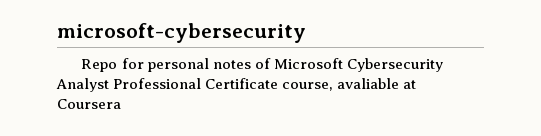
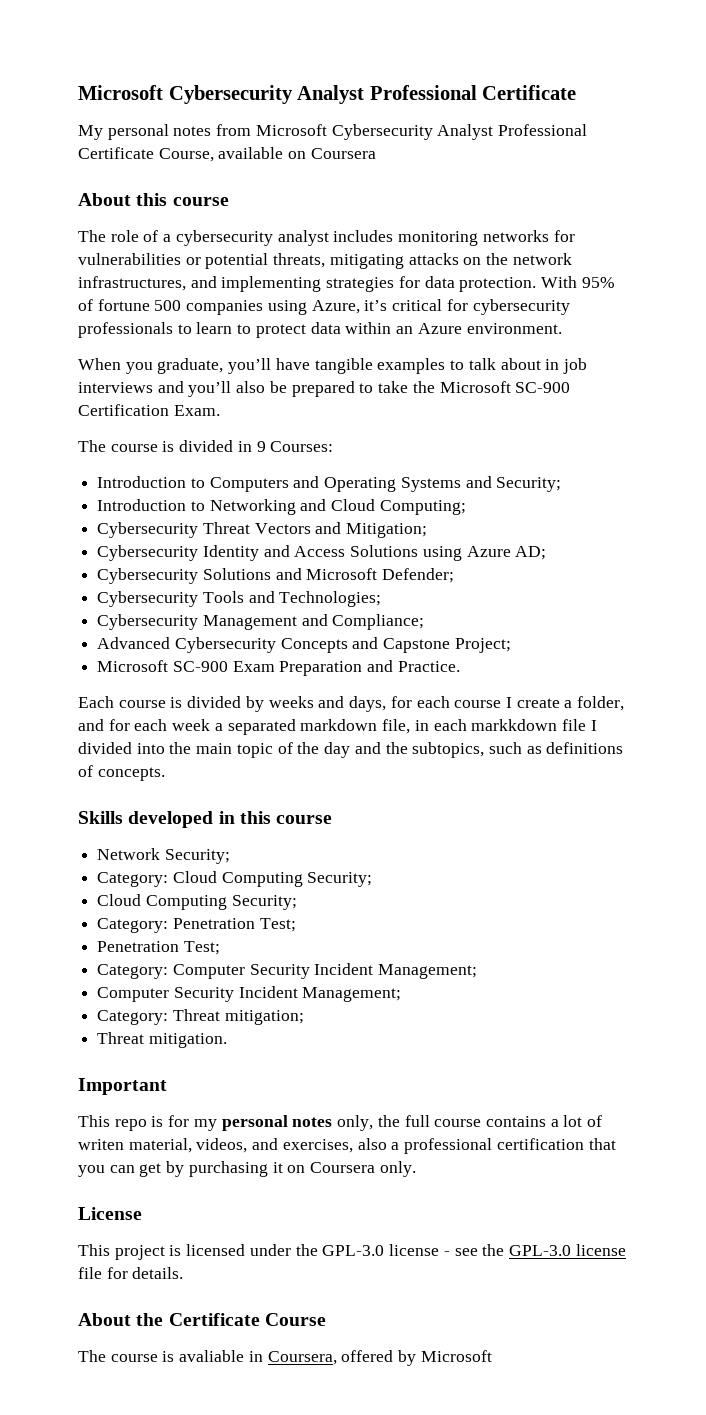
[57,23,306,43] [81,58,443,72] [56,78,417,92] [57,99,121,109] microsoft-cybersecurity // Repo for personal notes of Microsoft Cybersecurity Analyst Professional Certificate course, avaliable at Coursera -> [78,85,577,104] [78,124,588,140] [78,147,376,162] [78,193,229,206] [78,230,575,246] [78,253,572,269] [78,276,615,292] [78,299,570,315] [78,322,562,338] [78,358,587,374] [78,381,571,397] [78,404,220,416] [78,440,334,452] [97,476,562,492] [97,499,466,515] [97,522,428,538] [97,545,547,561] [97,568,455,584] [97,591,382,607] [97,614,425,630] [97,637,511,653] [97,660,460,676] [78,696,625,712] [78,719,597,735] [78,742,624,758] [78,765,165,781] [78,811,333,828] [97,848,230,864] [97,871,373,887] [97,894,297,910] [97,918,296,933] [97,941,220,955] [97,963,478,979] [97,986,402,1002] [97,1009,304,1025] [97,1032,227,1048] [78,1078,167,1095] [78,1115,603,1131] [78,1138,616,1154] [78,1161,416,1177] [78,1207,142,1220] [78,1244,626,1260] [78,1267,184,1279] [78,1313,326,1326] [78,1350,492,1366] Microsoft Cybersecurity Analyst Professional Certificate // My personal notes from Microsoft Cybersecurity Analyst Professional Certificate Course, available on Coursera // About this course // The role of a cybersecurity analyst includes monitoring networks for vulnerabilities or potential threats, mitigating attacks on the network infrastructures, and implementing strategies for data protection. With 95% of fortune 500 companies using Azure, it’s critical for cybersecurity professionals to learn to protect data within an Azure environment. // When you graduate, you’ll have tangible examples to talk about in job interviews and you’ll also be prepared to take the Microsoft SC-900 Certification Exam. // The course is divided in 9 Courses: // Introduction to Computers and Operating Systems and Security; // Introduction to Networking and Cloud Computing; // Cybersecurity Threat Vectors and Mitigation; // Cybersecurity Identity and Access Solutions using Azure AD; // Cybersecurity Solutions and Microsoft Defender; // Cybersecurity Tools and Technologies; // Cybersecurity Management and Compliance; // Advanced Cybersecurity Concepts and Capstone Project; // Microsoft SC-900 Exam Preparation and Practice. // Each course is divided by weeks and days, for each course I create a folder, and for each week a separated markdown file, in each markkdown file I divided into the main topic of the day and the subtopics, such as definitions of concepts. // Skills developed in this course // Network Security; // Category: Cloud Computing Security; // Cloud Computing Security; // Category: Penetration Test; // Penetration Test; // Category: Computer Security Incident Management; // Computer Security Incident Management; // Category: Threat mitigation; // Threat mitigation. // Important // This repo is for my personal notes only, the full course contains a lot of writen material, videos, and exercises, also a professional certification that you can get by purchasing it on Coursera only. // License // This project is licensed under the GPL-3.0 license - see the GPL-3.0 license file for details. // About the Certificate Course // The course is avaliable in Coursera, offered by Microsoft

